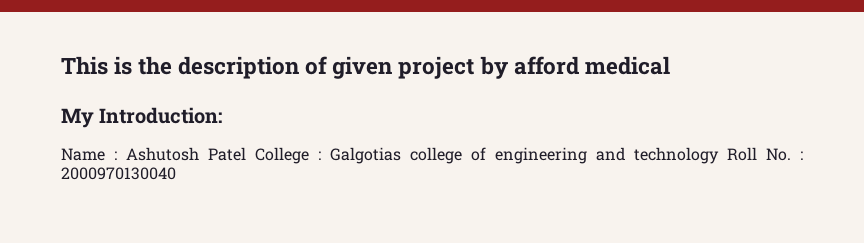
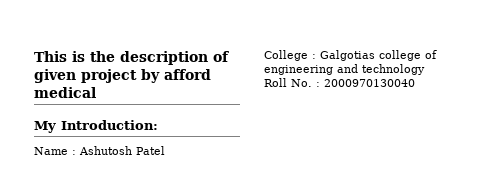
(246, 154) none -> (165, 150) //
(719, 155) none -> (425, 69) //

